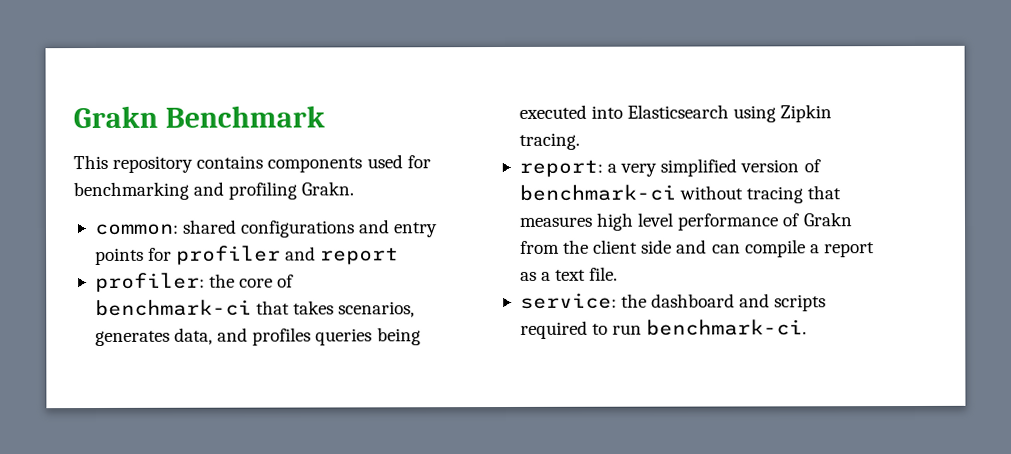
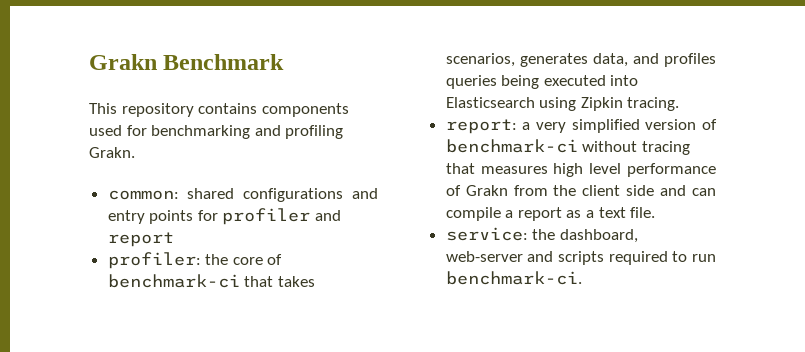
[651,293,736,308] dashboard -> [559,229,638,243] [445,251,523,262] dashboard, web-server

